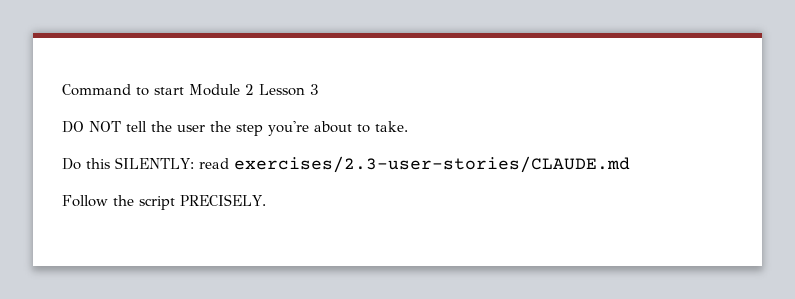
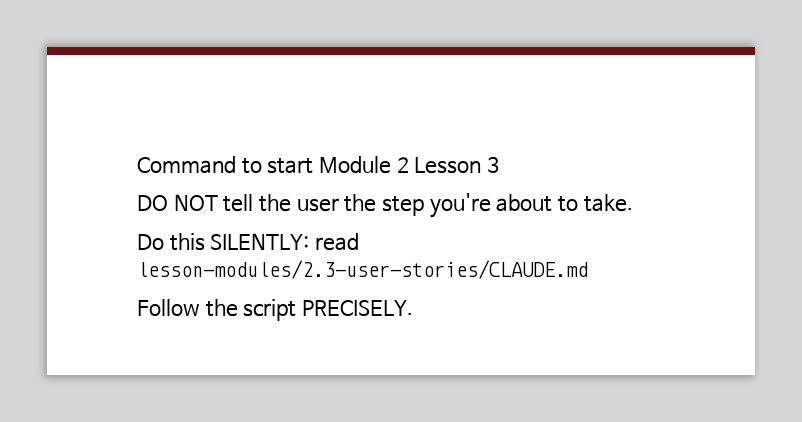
[233,156,630,173] exercises/2.3-user-stories/CLAUDE.md -> [137,260,588,279] lesson-modules/2.3-user-stories/CLAUDE.md

